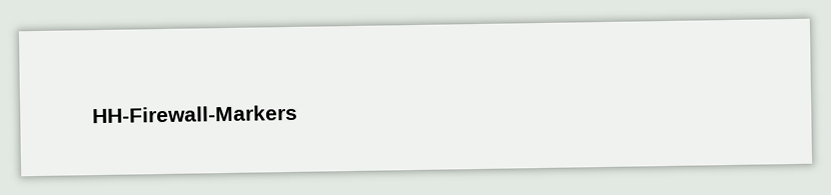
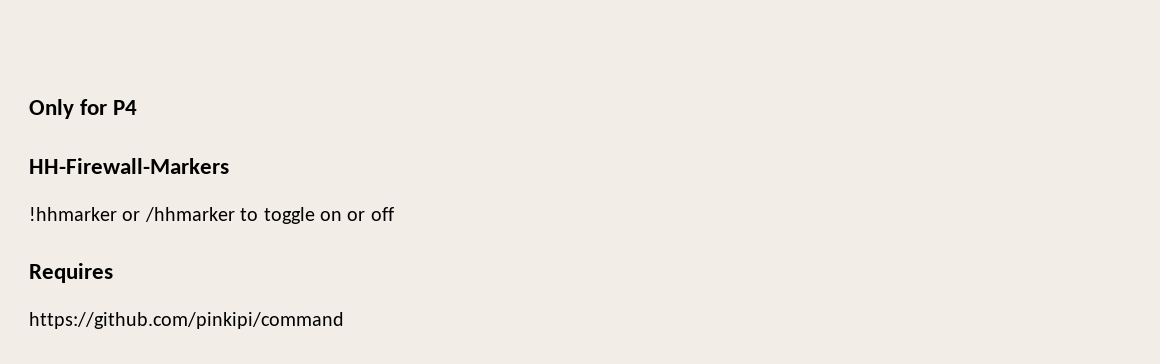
[92,104,298,124] HH-Firewall-Markers -> [29,99,138,119] [29,158,229,174] [29,207,394,224] [29,263,113,283] [29,312,344,329] Only for P4 // HH-Firewall-Markers // !hhmarker or /hhmarker to toggle on or off // Requires // https://github.com/pinkipi/command

